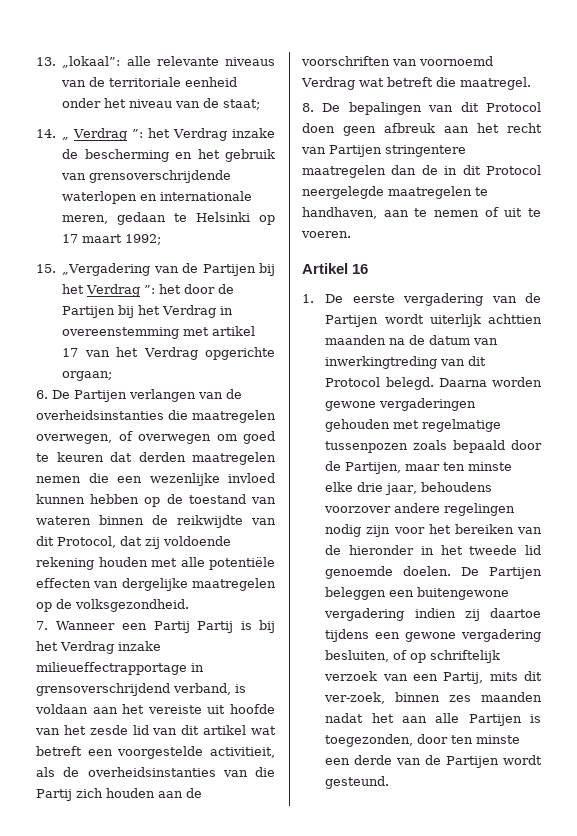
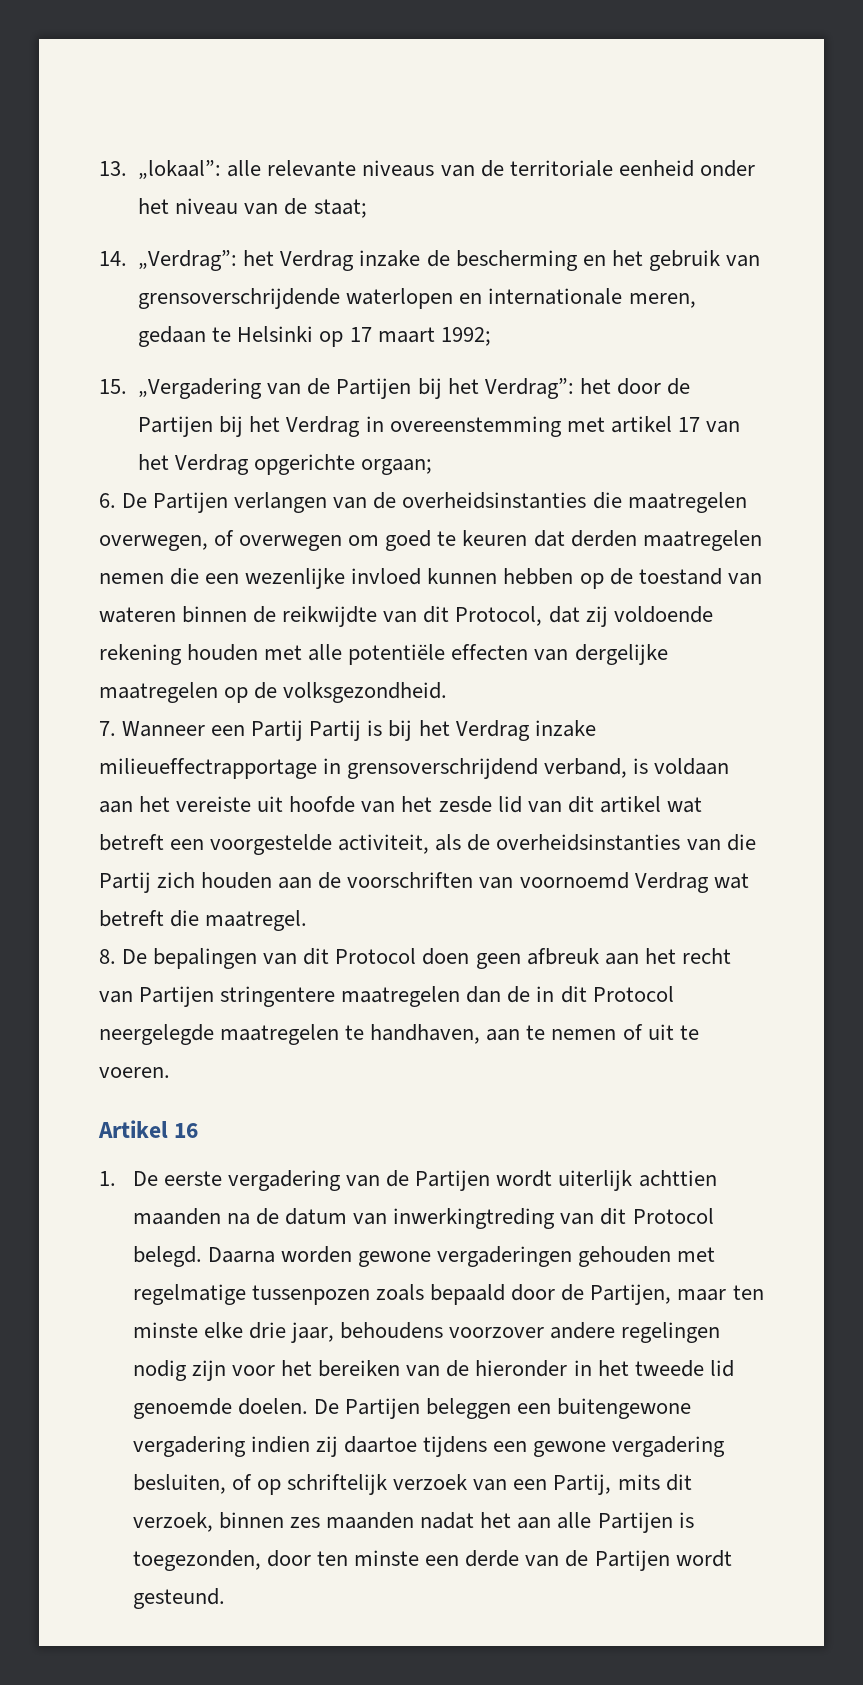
[62,128,144,141] „ Verdrag ”: -> [138,250,238,271] „Verdrag”:
[86,284,156,297] Verdrag ”: -> [484,378,574,399] Verdrag”:
[209,747,275,758] activitieit, -> [338,834,430,854] activiteit,
[324,692,386,704] ver-zoek, -> [132,1512,213,1532] verzoek,

